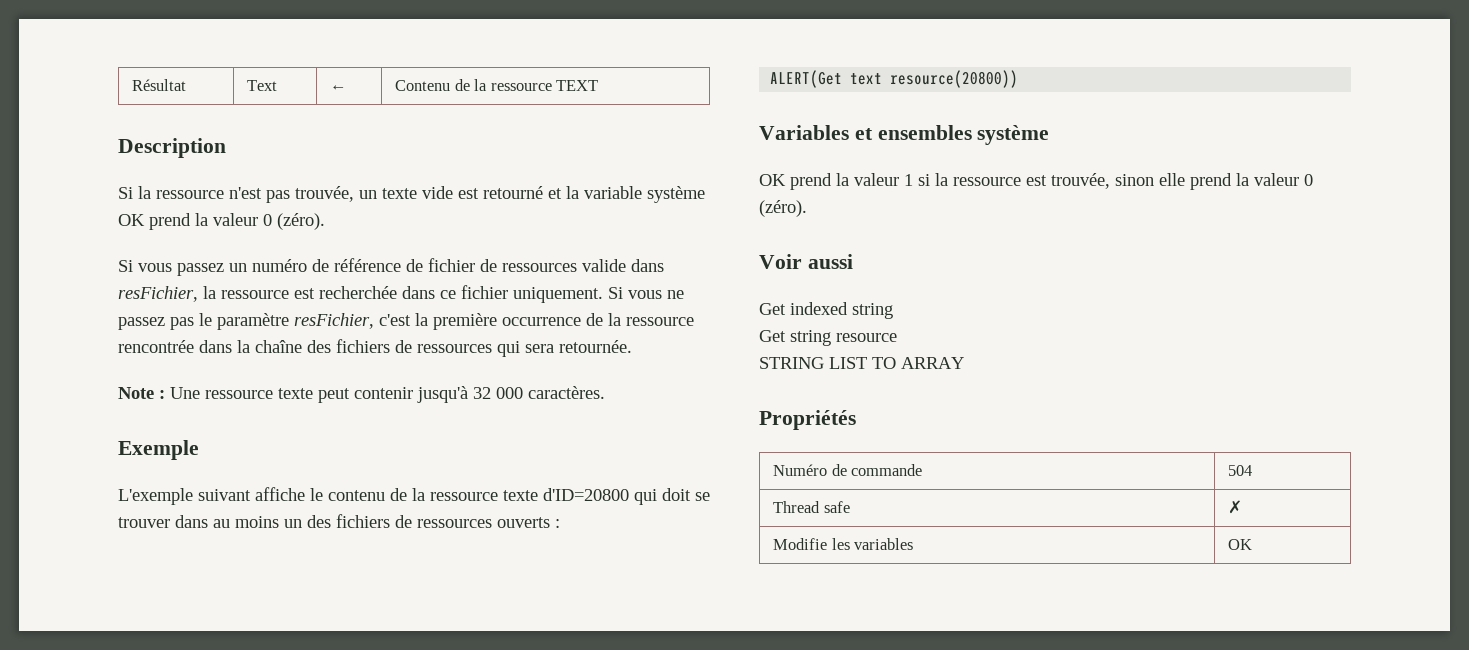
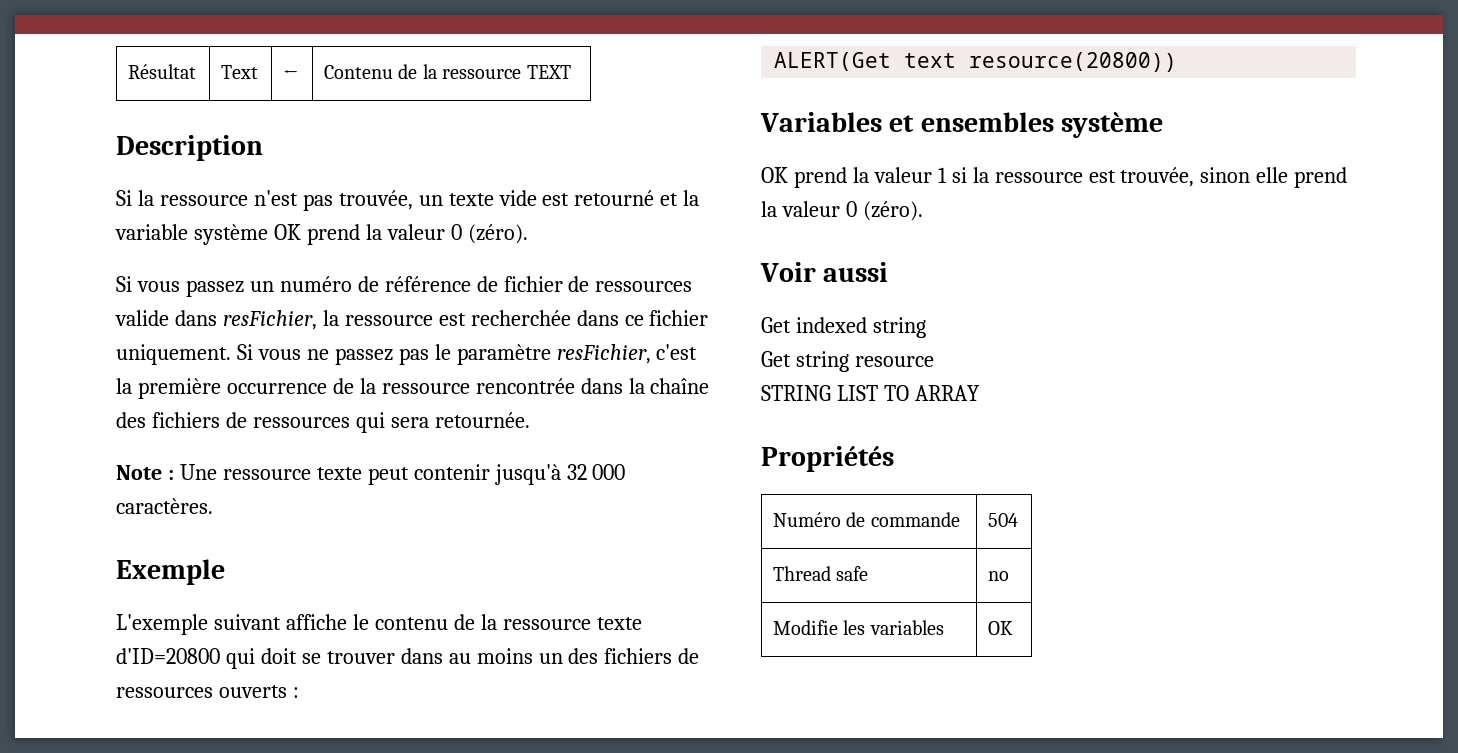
[1228,500,1243,514] ✗ -> [988,571,1010,581] no

